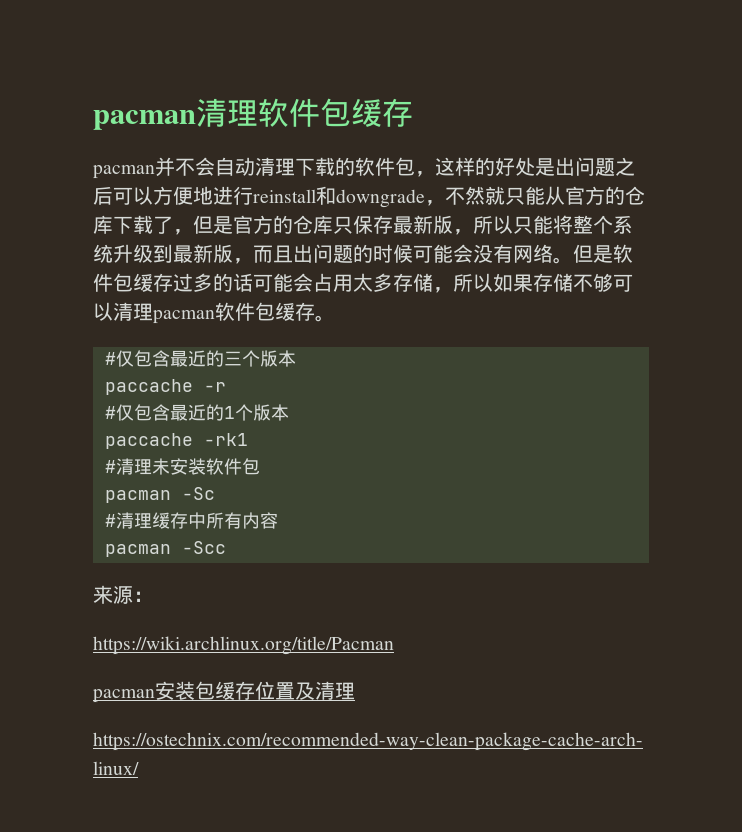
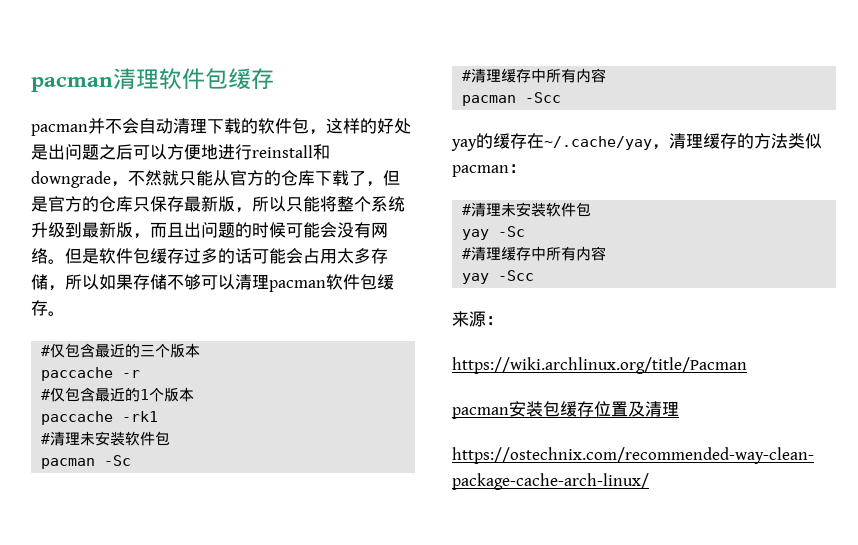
(226, 547) none -> [451,133,822,151] [452,164,526,177] [462,202,592,217] [462,226,526,240] [462,246,607,261] [462,270,535,284] // yay的缓存在~/.cache/yay，清理缓存的方法类似pacman： // #清理未安装软件包 // yay -Sc // #清理缓存中所有内容 // yay -Scc

